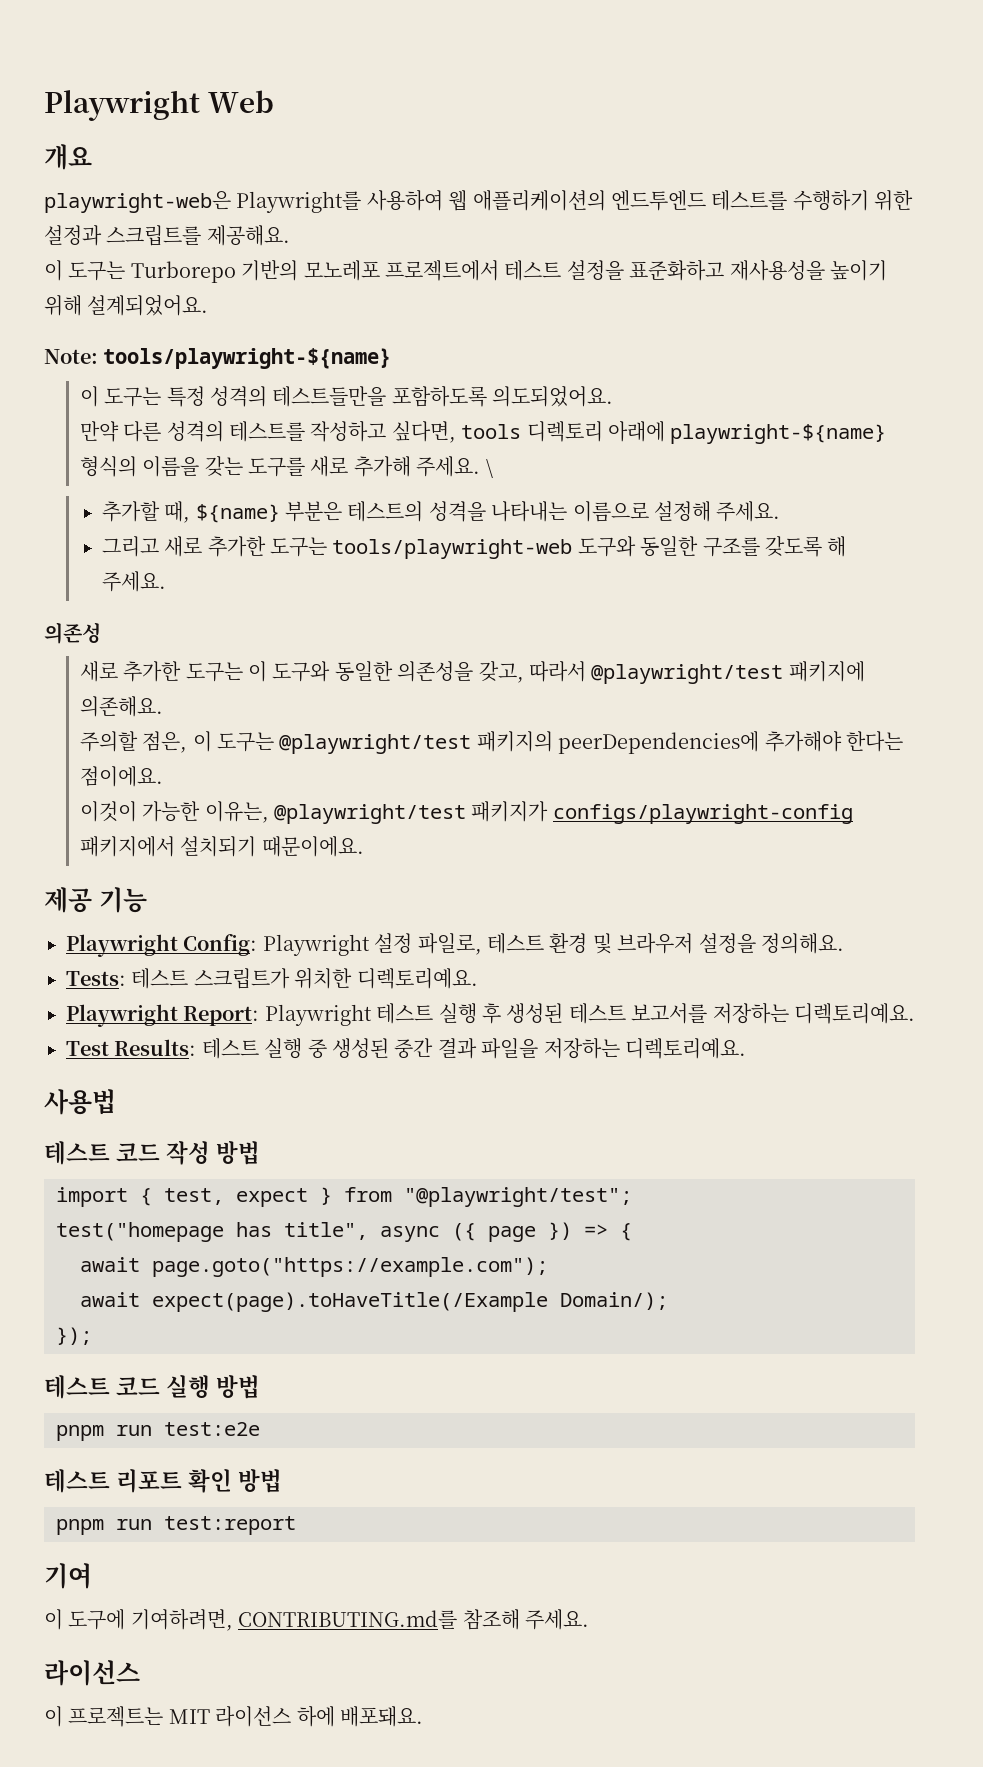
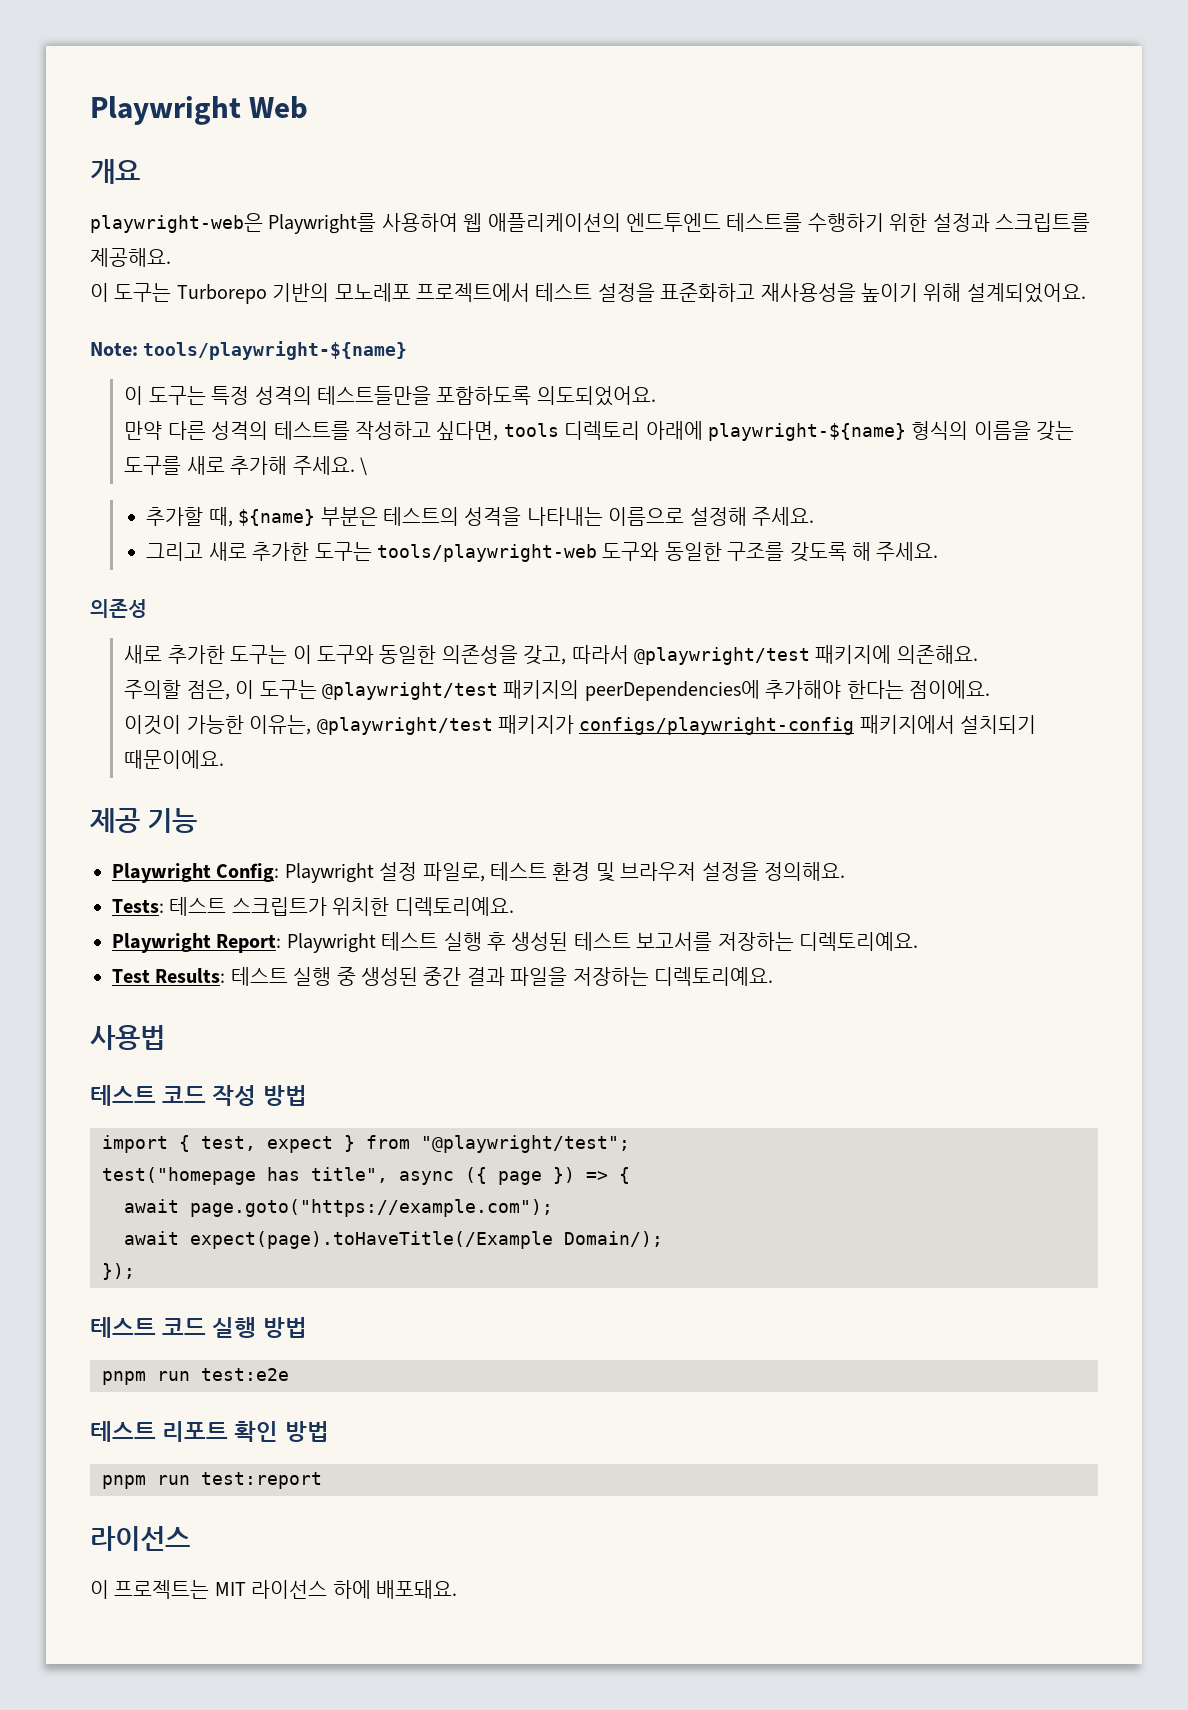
[44,1563,92,1589] [44,1609,589,1631] // 기여 // 이 도구에 기여하려면, CONTRIBUTING.md를 참조해 주세요. -> (322, 1480) none

